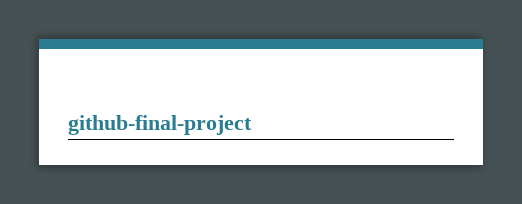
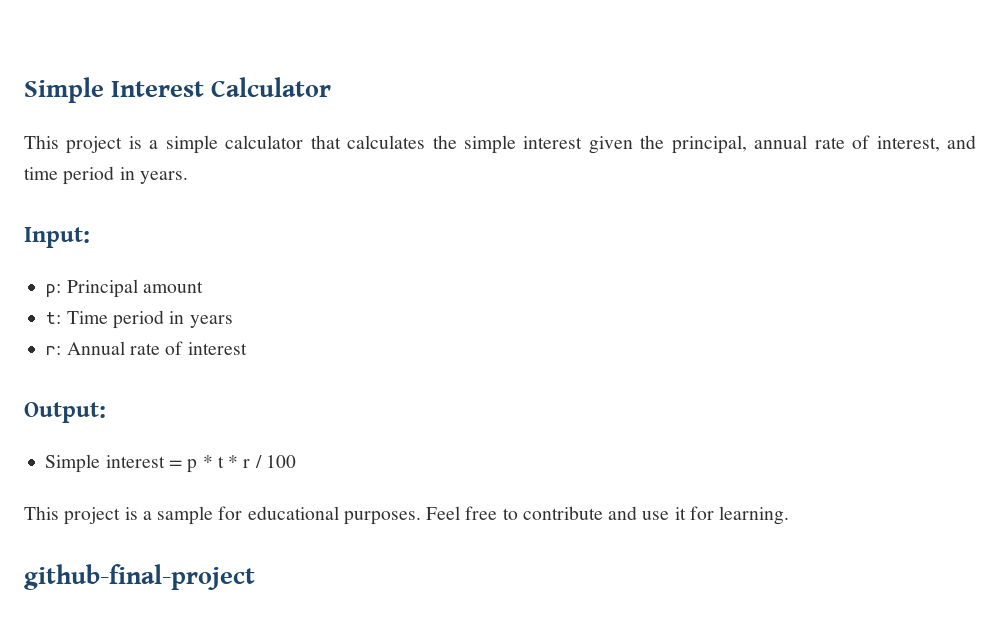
(68, 125) none -> [24,77,332,103] [24,135,977,154] [24,166,188,185] [24,227,90,248] [45,279,203,298] [45,310,233,329] [45,341,247,355] [24,402,106,423] [45,454,296,473] [24,506,790,525] Simple Interest Calculator // This project is a simple calculator that calculates the simple interest given the principal, annual rate of interest, and time period in years. // Input: // p: Principal amount // t: Time period in years // r: Annual rate of interest // Output: // Simple interest = p * t * r / 100 // This project is a sample for educational purposes. Feel free to contribute and use it for learning. //

